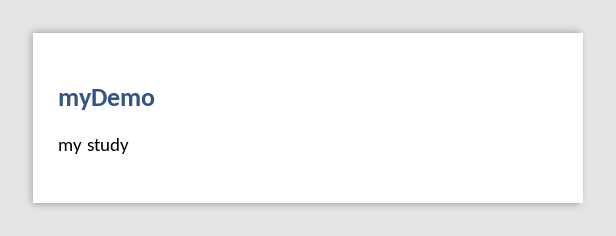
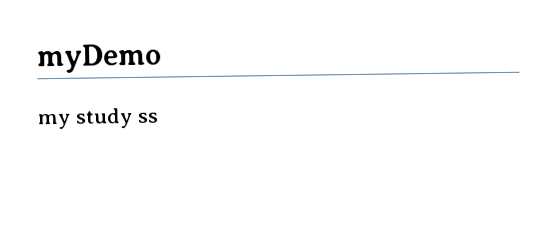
(129, 146) none -> [136,112,159,123] ss

